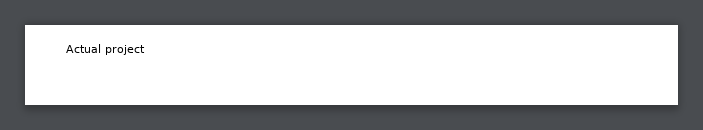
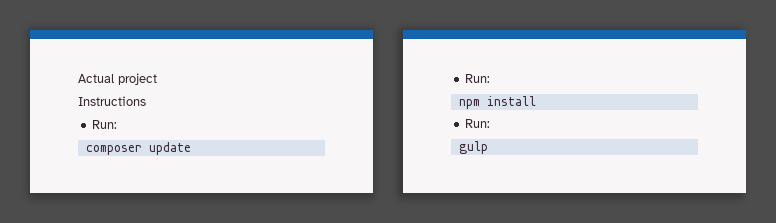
(145, 50) none -> [78,96,146,106] [92,120,118,129] [85,142,191,155] [465,74,491,83] [458,96,536,109] [465,119,491,128] [458,141,488,154] // Instructions // Run: // composer update // Run: // npm install // Run: // gulp

